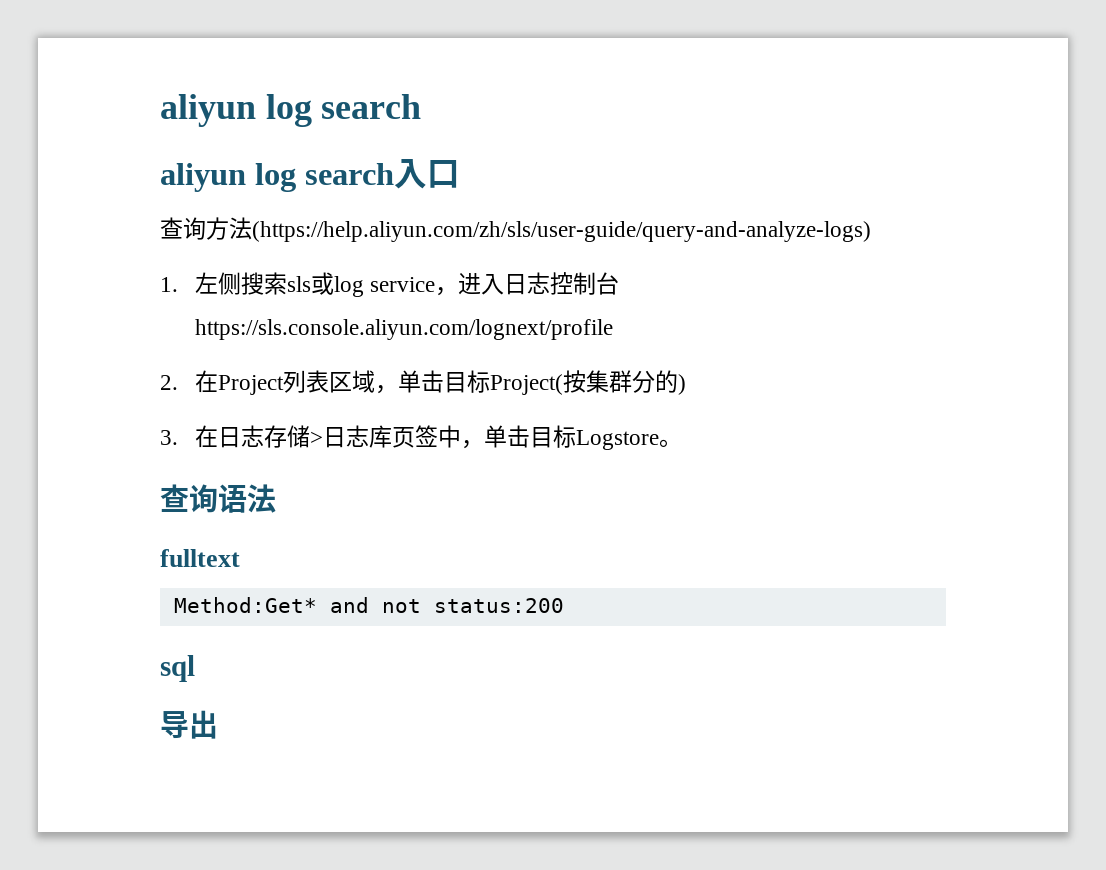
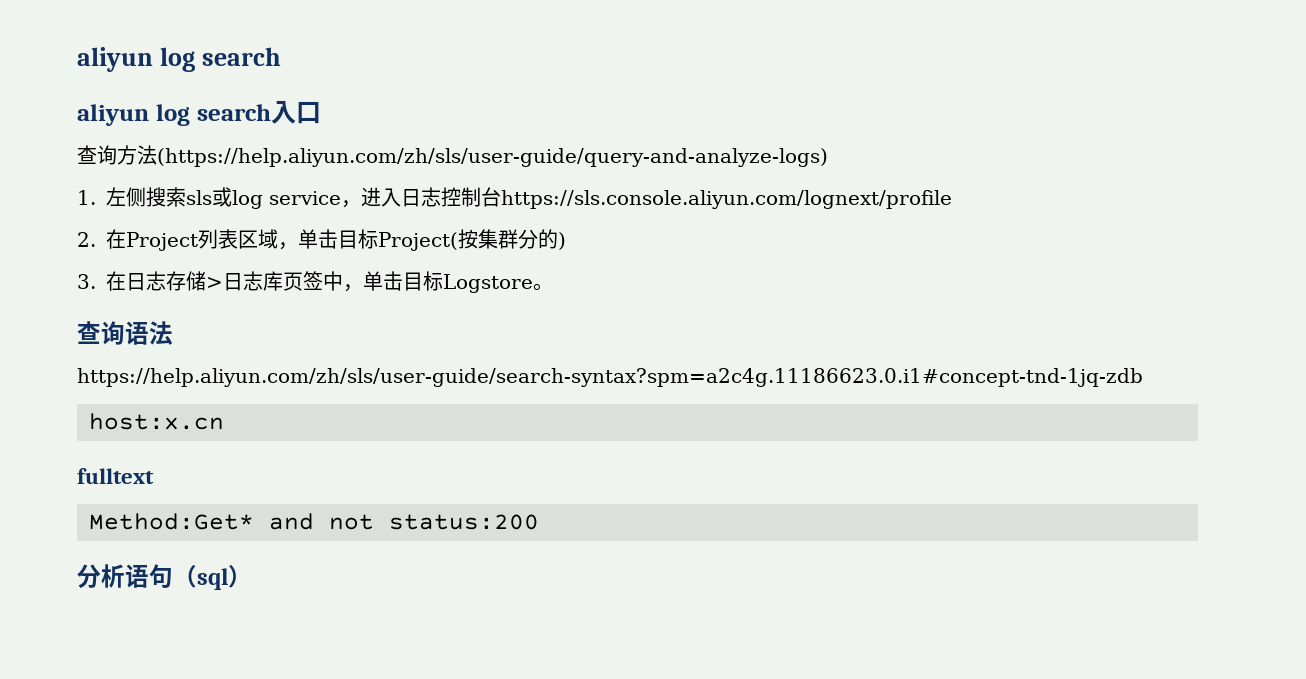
(276, 498) none -> [77,368,1143,387] [89,413,224,430] // https://help.aliyun.com/zh/sls/user-guide/search-syntax?spm=a2c4g.11186623.0.i1#concept-tnd-1jq-zdb // host:x.cn
(564, 605) none -> [77,564,197,588] 分析语句（
[160,710,218,739] // 导出 -> [228,565,252,588] ）

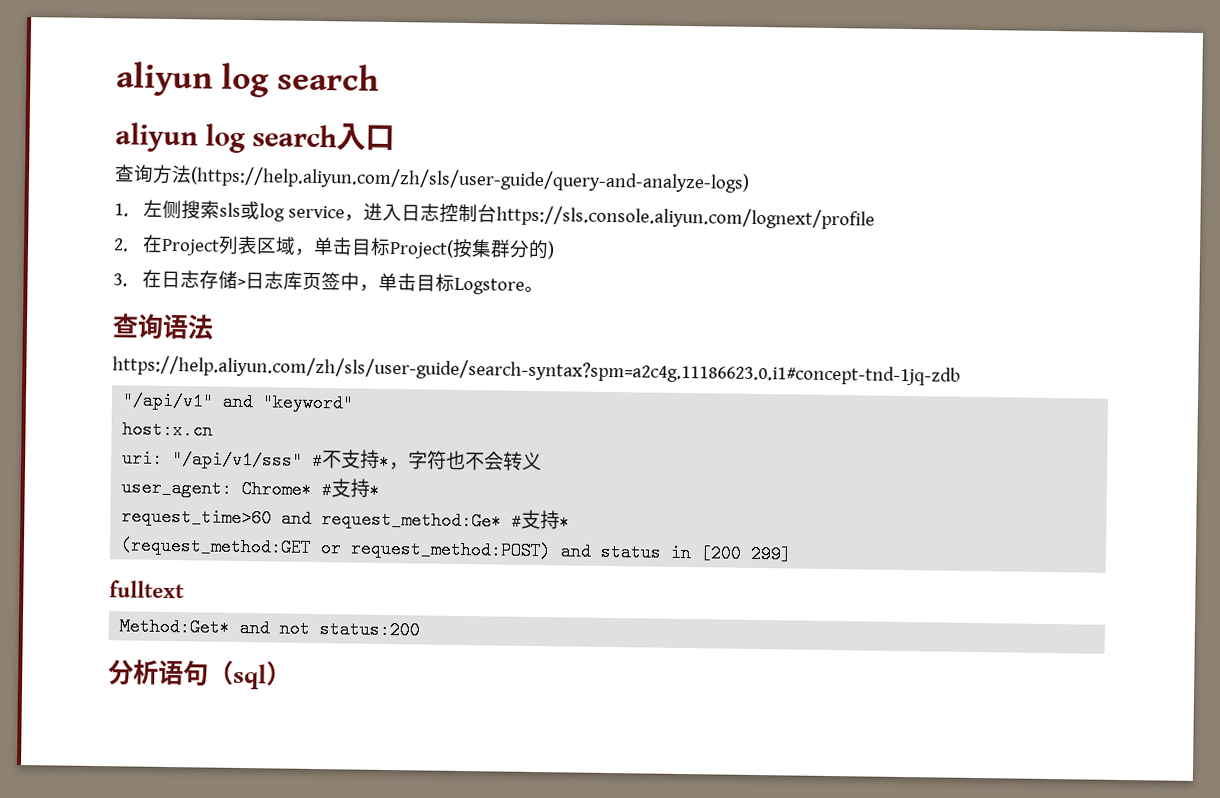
[89,413,224,430] host:x.cn -> [122,391,355,413] [122,420,214,440] [122,449,543,472] [121,478,381,500] [121,507,571,532] [120,536,793,564] "/api/v1" and "keyword" // host:x.cn // uri: "/api/v1/sss" #不支持*，字符也不会转义 // user_agent: Chrome* #支持* // request_time>60 and request_method:Ge* #支持* // (request_method:GET or request_method:POST) and status in [200 299]

